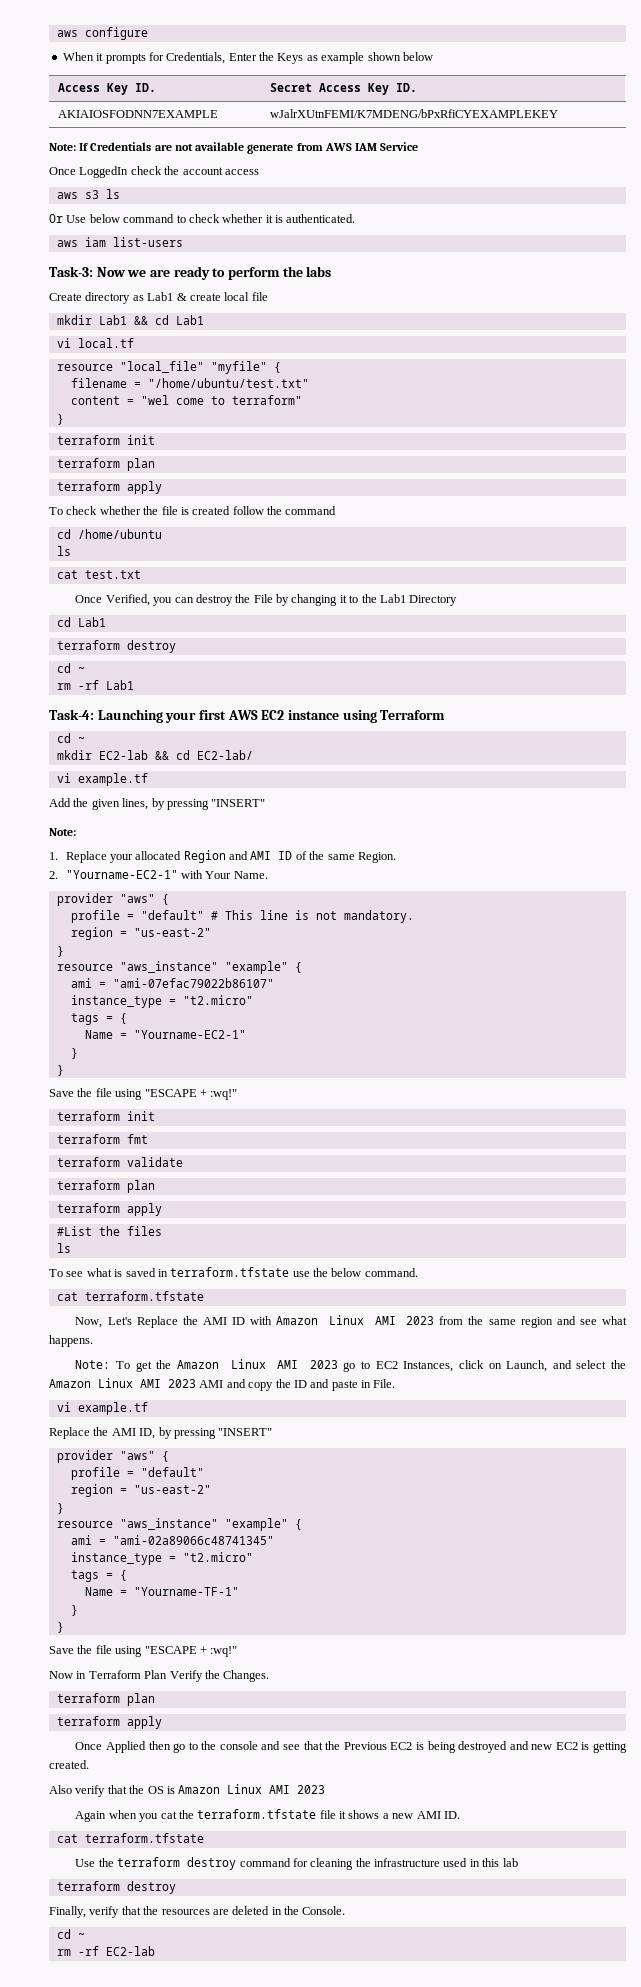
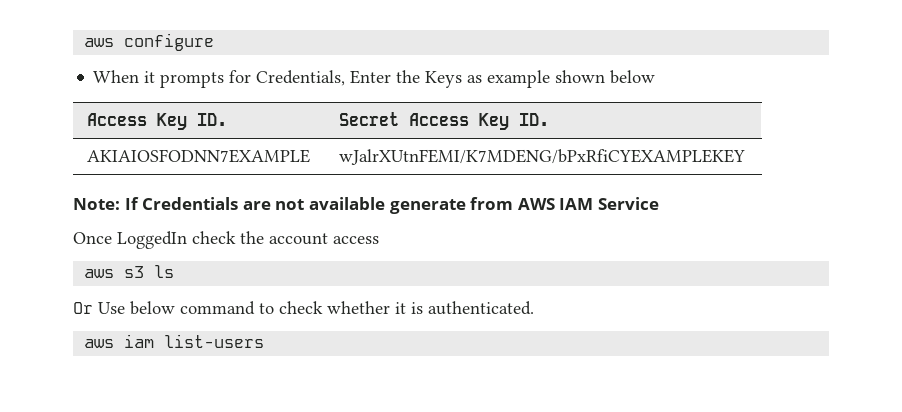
[49,266,332,280] [49,292,268,304] [56,315,204,325] [56,338,134,348] [56,361,281,374] [70,378,309,388] [70,395,302,405] [56,414,64,425] [56,435,155,445] [56,458,155,471] [56,481,162,494] [49,506,337,515] [56,529,162,539] [56,546,71,556] [56,570,141,579] [75,594,458,606] [56,617,106,627] [56,640,176,653] [56,663,85,673] [56,680,134,690] [49,709,446,723] [56,733,85,743] [56,750,253,760] [56,773,148,786] [49,798,266,810] [49,828,76,836] [49,850,396,863] [49,870,268,879] [56,893,169,906] [70,910,414,923] [70,927,211,940] [56,946,64,957] [56,961,302,974] [70,978,274,988] [70,995,253,1008] [70,1013,127,1025] [84,1030,246,1039] [70,1048,78,1059] [56,1065,64,1076] [49,1088,238,1100] [56,1111,155,1121] [56,1134,148,1144] [56,1157,183,1167] [56,1180,155,1193] [56,1203,162,1216] [56,1226,162,1236] [56,1243,71,1253] [49,1267,418,1277] [56,1291,204,1301] [75,1315,627,1328] [49,1335,93,1347] [75,1359,626,1372] [49,1378,396,1391] [56,1402,148,1415] [49,1427,273,1439] [56,1450,169,1463] [70,1467,204,1480] [70,1484,211,1497] [56,1503,64,1514] [56,1518,302,1531] [70,1535,274,1545] [70,1552,253,1565] [70,1570,127,1582] [84,1587,239,1596] [70,1605,78,1616] [56,1622,64,1633] [49,1645,238,1657] [49,1670,270,1682] [56,1693,155,1706] [56,1716,162,1729] [75,1741,627,1753] [49,1760,89,1769] [49,1784,326,1797] [75,1809,460,1822] [56,1833,204,1843] [75,1857,518,1870] [56,1881,176,1894] [49,1906,346,1918] [56,1929,85,1939] [56,1946,155,1956] // Task-3: Now we are ready to perform the labs // Create directory as Lab1 & create local file // mkdir Lab1 && cd Lab1 // vi local.tf // resource "local_file" "myfile" { // filename = "/home/ubuntu/test.txt" // content = "wel come to terraform" // } // terraform init // terraform plan // terraform apply // To check whether the file is created follow the command // cd /home/ubuntu // ls // cat test.txt // Once Verified, you can destroy the File by changing it to the Lab1 Directory // cd Lab1 // terraform destroy // cd ~ // rm -rf Lab1 // Task-4: Launching your first AWS EC2 instance using Terraform // cd ~ // mkdir EC2-lab && cd EC2-lab/ // vi example.tf // Add the given lines, by pressing "INSERT" // Note: // 1. Replace your allocated Region and AMI ID of the same Region. // 2. "Yourname-EC2-1" with Your Name. // provider "aws" { // profile = "default" # This line is not mandatory. // region = "us-east-2" // } // resource "aws_instance" "example" { // ami = "ami-07efac79022b86107" // instance_type = "t2.micro" // tags = { // Name = "Yourname-EC2-1" // } // } // Save the file using "ESCAPE + :wq!" // terraform init // terraform fmt // terraform validate // terraform plan // terraform apply // #List the files // ls // To see what is saved in terraform.tfstate use the below command. // cat terraform.tfstate // Now, Let's Replace the AMI ID with Amazon Linux AMI 2023 from the same region and see what happens. // Note: To get the Amazon Linux AMI 2023 go to EC2 Instances, click on Launch, and select the Amazon Linux AMI 2023 AMI and copy the ID and paste in File. // vi example.tf // Replace the AMI ID, by pressing "INSERT" // provider "aws" { // profile = "default" // region = "us-east-2" // } // resource "aws_instance" "example" { // ami = "ami-02a89066c48741345" // instance_type = "t2.micro" // tags = { // Name = "Yourname-TF-1" // } // } // Save the file using "ESCAPE + :wq!" // Now in Terraform Plan Verify the Changes. // terraform plan // terraform apply // Once Applied then go to the console and see that the Previous EC2 is being destroyed and new EC2 is getting created. // Also verify that the OS is Amazon Linux AMI 2023 // Again when you cat the terraform.tfstate file it shows a new AMI ID. // cat terraform.tfstate // Use the terraform destroy command for cleaning the infrastructure used in this lab // terraform destroy // Finally, verify that the resources are deleted in the Console. // cd ~ // rm -rf EC2-lab -> (265, 341) none

